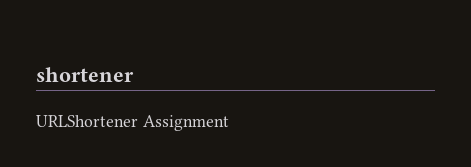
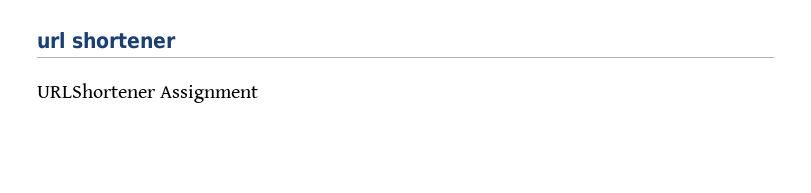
(36, 74) none -> [37,32,65,49] url

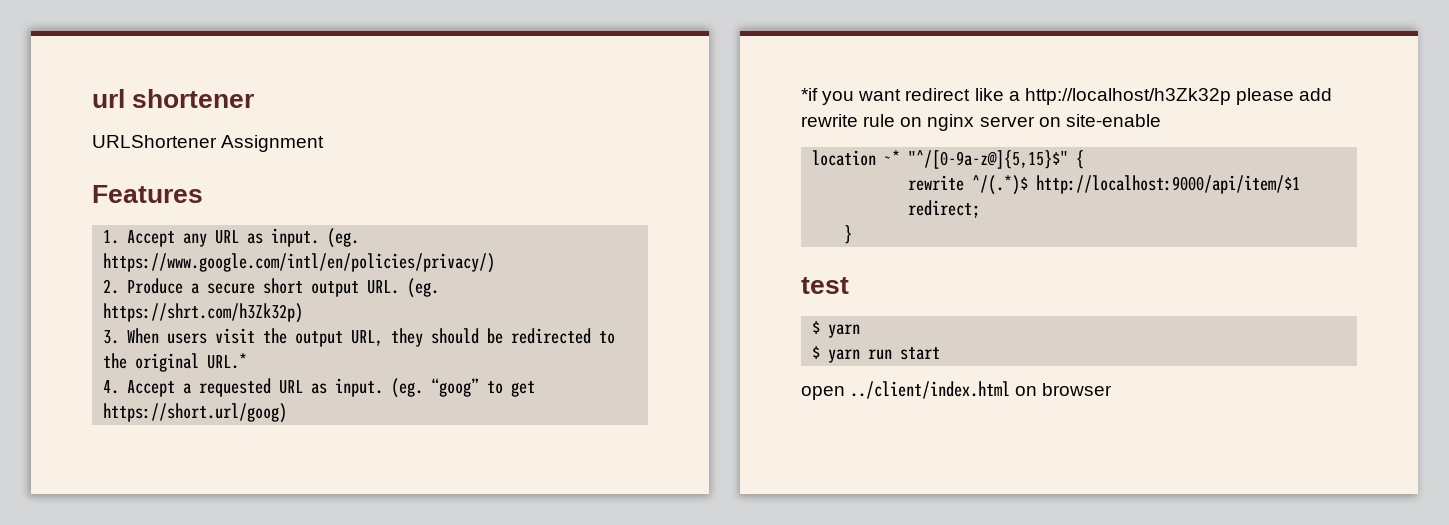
(259, 94) none -> [92,185,203,203] [103,228,360,248] [103,253,496,273] [103,278,440,298] [103,303,304,323] [103,328,616,347] [103,353,248,372] [103,378,536,398] [103,403,288,423] [801,88,1333,105] [801,114,1161,131] [812,150,1085,169] [908,175,1301,195] [908,200,981,218] [844,225,853,244] [801,277,849,294] [812,321,861,338] [812,346,941,363] [801,381,1113,400] // Features // 1. Accept any URL as input. (eg. https://www.google.com/intl/en/policies/privacy/) // 2. Produce a secure short output URL. (eg. https://shrt.com/h3Zk32p) // 3. When users visit the output URL, they should be redirected to the original URL.* // 4. Accept a requested URL as input. (eg. “goog” to get https://short.url/goog) // *if you want redirect like a http://localhost/h3Zk32p please add rewrite rule on nginx server on site-enable // location ~* "^/[0-9a-z@]{5,15}$" { // rewrite ^/(.*)$ http://localhost:9000/api/item/$1 redirect; // } // test // $ yarn // $ yarn run start // open ../client/index.html on browser

